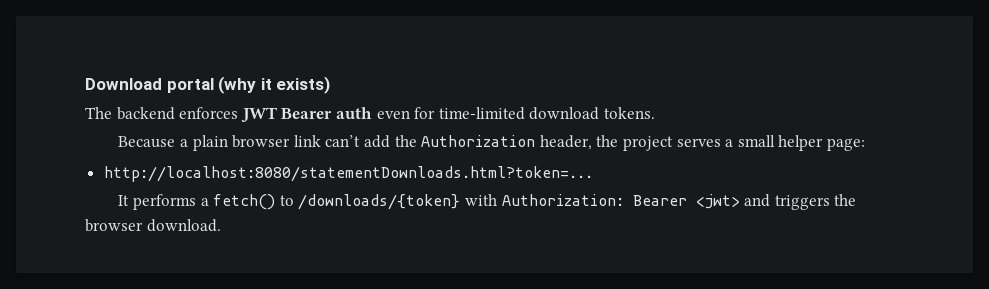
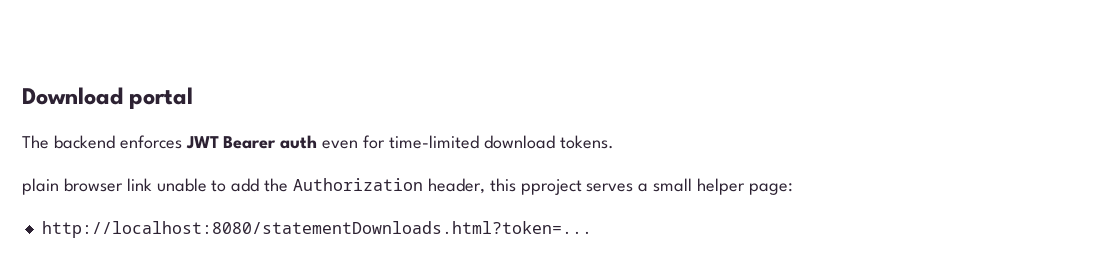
[218,76,331,94] (why it exists) -> (194, 98) none
[118,136,189,148] Because a -> (614, 142) none
[325,135,361,147] can’t -> [156,178,227,192] unable to
[596,135,673,151] the project -> [489,178,582,195] this pproject
[118,194,857,210] [85,219,221,232] // It performs a fetch() to /downloads/{token} with Authorization: Bearer <jwt> and triggers the browser download. -> (592, 229) none

